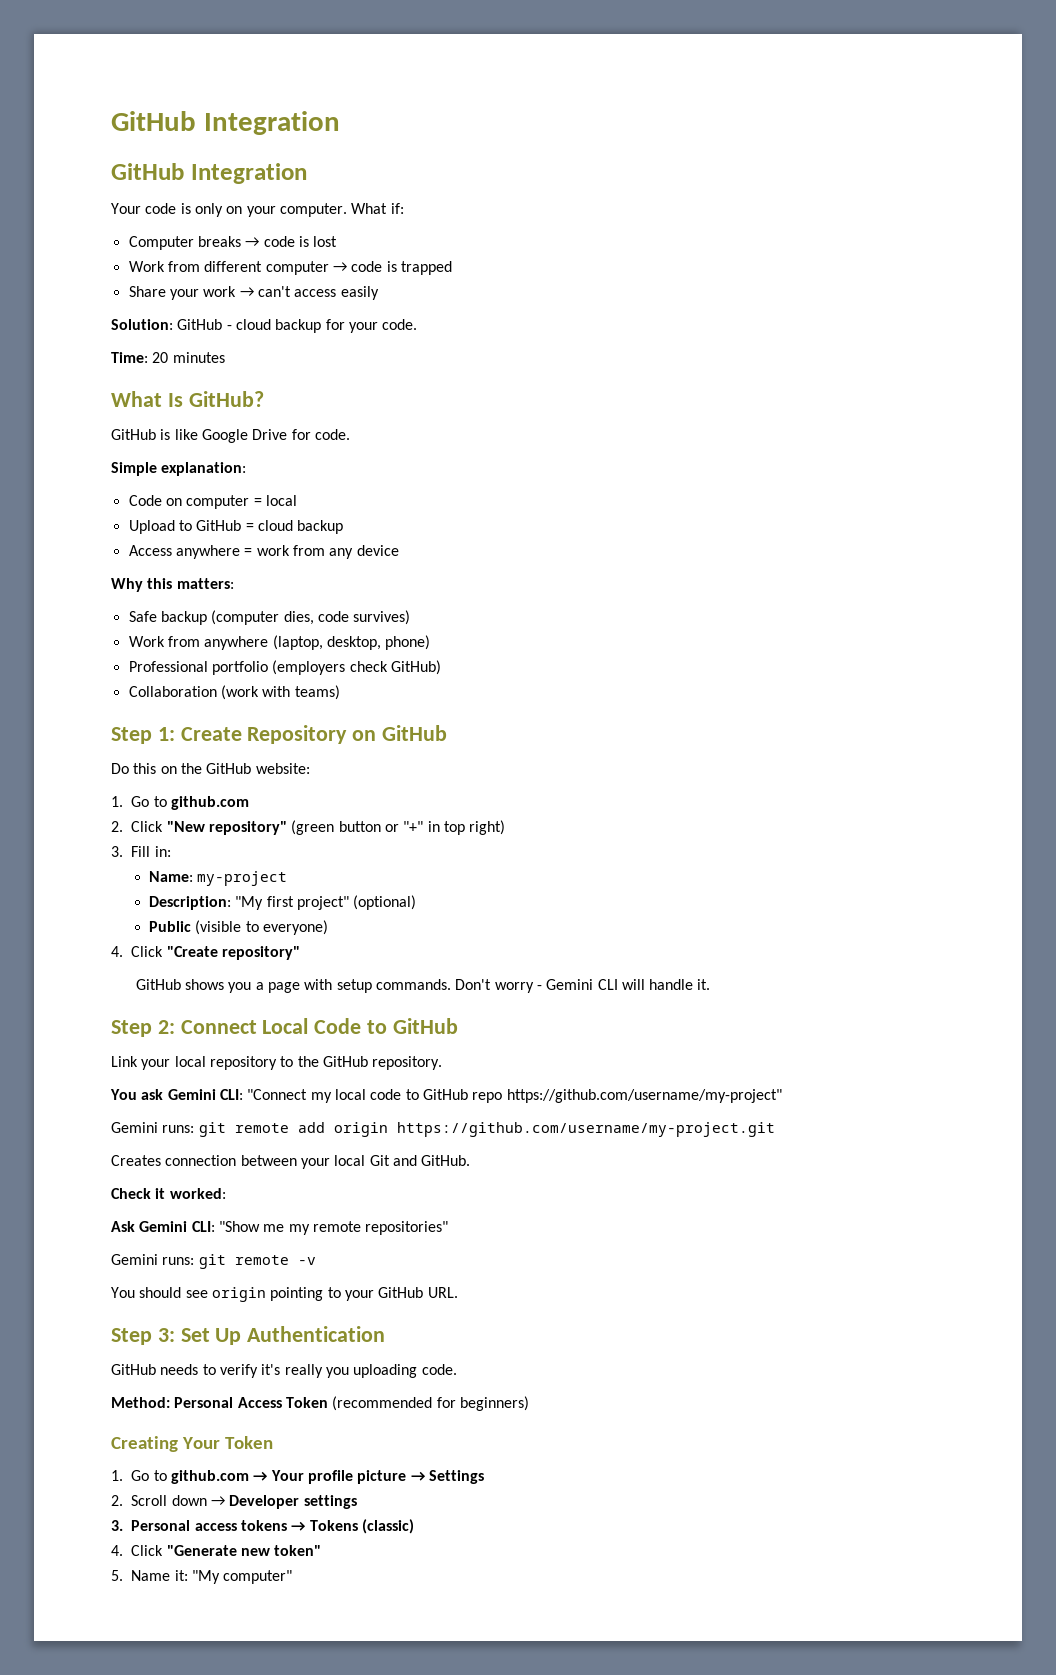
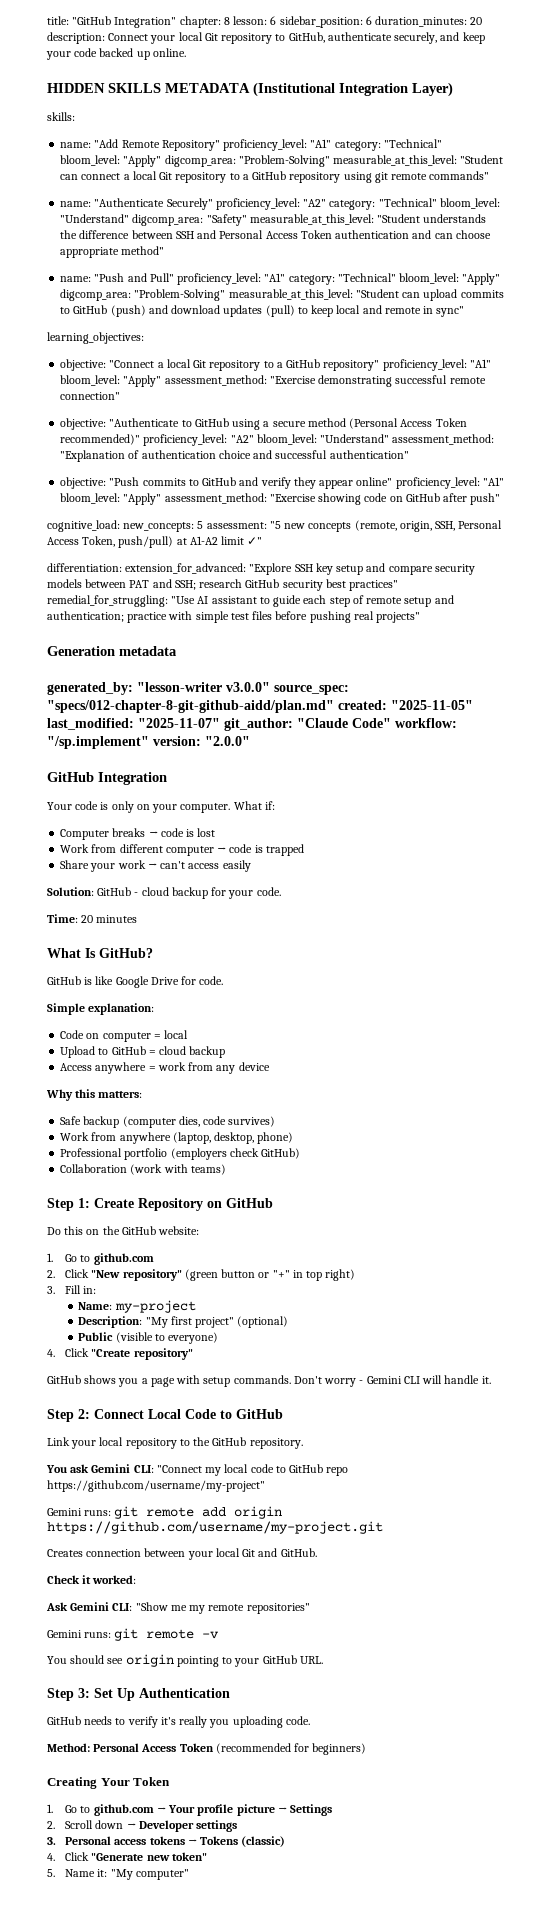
[111,111,340,135] GitHub Integration -> [47,16,483,28] [47,32,485,44] [46,48,186,60] [47,82,453,97] [47,112,75,121] [60,139,442,151] [60,155,504,167] [60,171,490,183] [60,198,500,210] [60,214,487,226] [60,230,491,239] [60,246,165,258] [60,273,501,285] [60,289,504,301] [60,305,465,317] [47,332,144,344] [60,359,491,371] [60,375,486,387] [60,392,121,400] [60,418,467,430] [60,434,495,446] [60,450,409,462] [60,477,504,489] [60,493,501,505] [47,520,503,532] [47,536,263,548] [47,563,475,575] [47,579,399,591] [47,595,454,607] [47,611,421,623] [47,646,177,656] [47,682,349,695] [47,700,473,713] [47,718,457,731] [47,736,250,749] title: "GitHub Integration" chapter: 8 lesson: 6 sidebar_position: 6 duration_minutes: 20 description: Connect your local Git repository to GitHub, authenticate securely, and keep your code backed up online. // HIDDEN SKILLS METADATA (Institutional Integration Layer) // skills: // name: "Add Remote Repository" proficiency_level: "A1" category: "Technical" bloom_level: "Apply" digcomp_area: "Problem-Solving" measurable_at_this_level: "Student can connect a local Git repository to a GitHub repository using git remote commands" // name: "Authenticate Securely" proficiency_level: "A2" category: "Technical" bloom_level: "Understand" digcomp_area: "Safety" measurable_at_this_level: "Student understands the difference between SSH and Personal Access Token authentication and can choose appropriate method" // name: "Push and Pull" proficiency_level: "A1" category: "Technical" bloom_level: "Apply" digcomp_area: "Problem-Solving" measurable_at_this_level: "Student can upload commits to GitHub (push) and download updates (pull) to keep local and remote in sync" // learning_objectives: // objective: "Connect a local Git repository to a GitHub repository" proficiency_level: "A1" bloom_level: "Apply" assessment_method: "Exercise demonstrating successful remote connection" // objective: "Authenticate to GitHub using a secure method (Personal Access Token recommended)" proficiency_level: "A2" bloom_level: "Understand" assessment_method: "Explanation of authentication choice and successful authentication" // objective: "Push commits to GitHub and verify they appear online" proficiency_level: "A1" bloom_level: "Apply" assessment_method: "Exercise showing code on GitHub after push" // cognitive_load: new_concepts: 5 assessment: "5 new concepts (remote, origin, SSH, Personal Access Token, push/pull) at A1-A2 limit ✓" // differentiation: extension_for_advanced: "Explore SSH key setup and compare security models between PAT and SSH; research GitHub security best practices" remedial_for_struggling: "Use AI assistant to guide each step of remote setup and authentication; practice with simple test files before pushing real projects" // Generation metadata // generated_by: "lesson-writer v3.0.0" source_spec: "specs/012-chapter-8-git-github-aidd/plan.md" created: "2025-11-05" last_modified: "2025-11-07" git_author: "Claude Code" workflow: "/sp.implement" version: "2.0.0"

